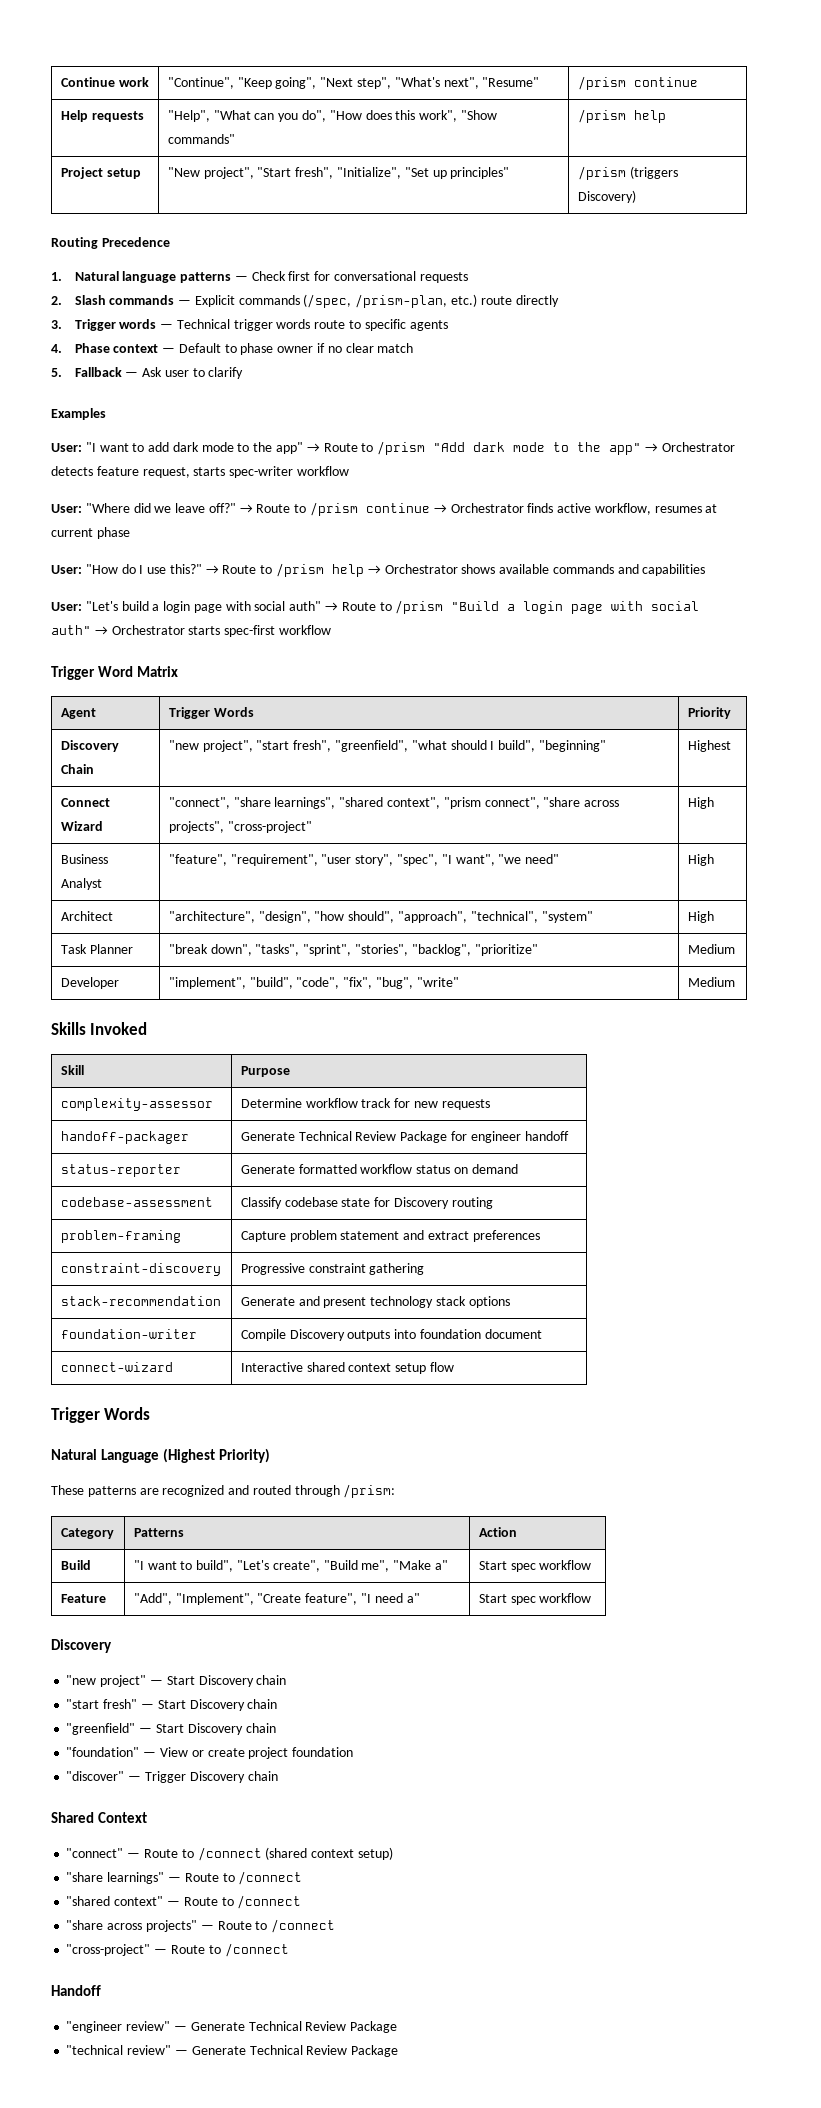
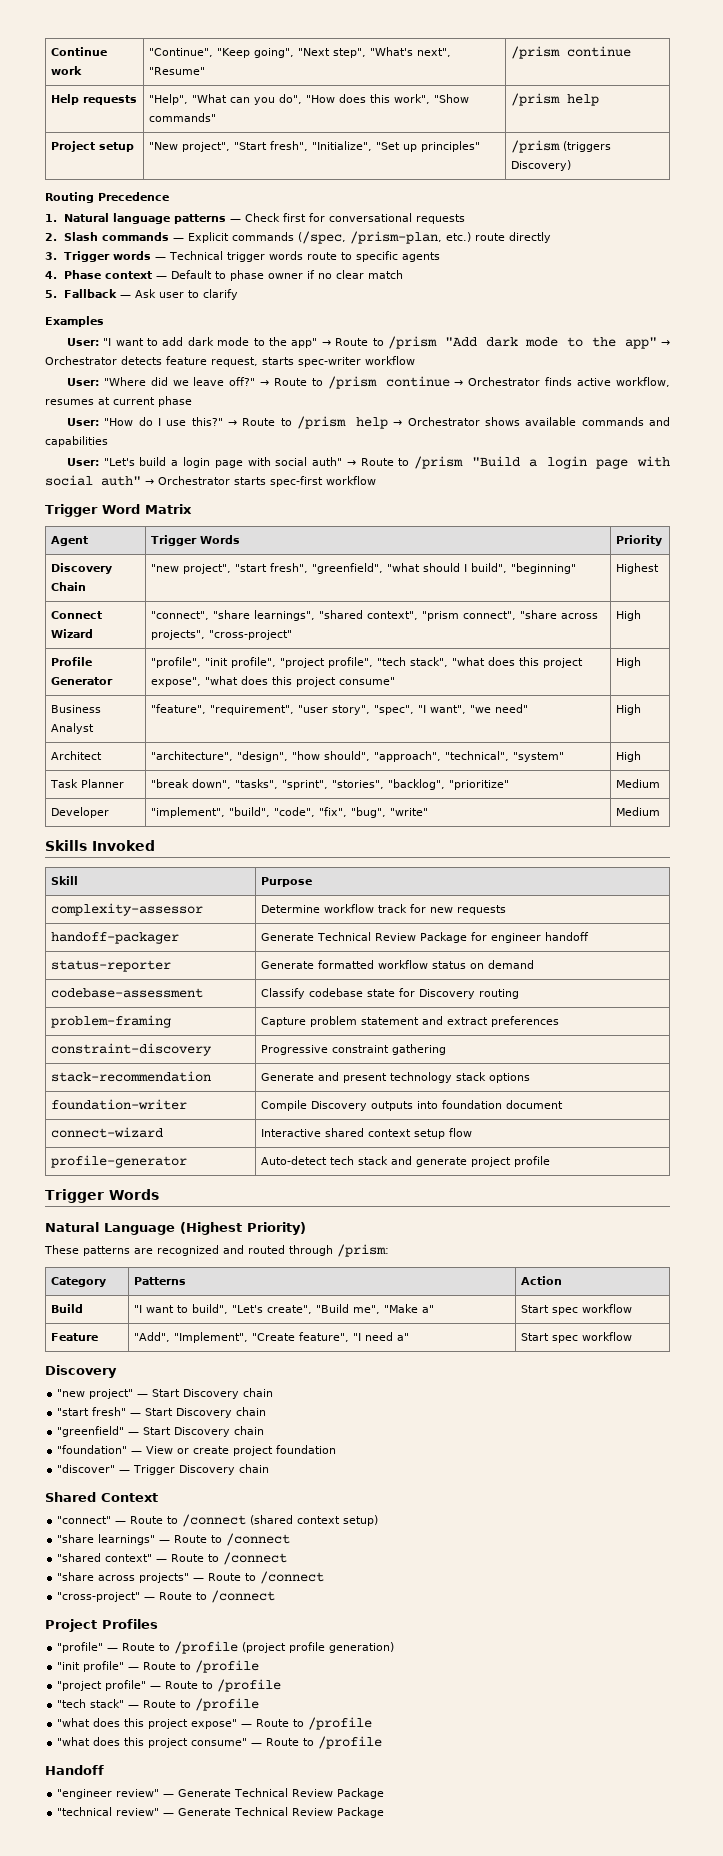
(714, 803) none -> [50,657,92,666] [50,677,113,685] [150,657,583,668] [150,676,395,687] [615,657,641,668] // Profile Generator | "profile", "init profile", "project profile", "tech stack", "what does this project expose", "what does this project consume" | High
(455, 1367) none -> [50,1155,187,1168] [260,1156,550,1167] // profile-generator | Auto-detect tech stack and generate project profile
(289, 1950) none -> [45,1619,158,1632] [57,1641,395,1654] [57,1660,260,1673] [57,1679,282,1692] [57,1698,260,1711] [57,1717,373,1730] [57,1736,383,1749] // Project Profiles // "profile" — Route to /profile (project profile generation) // "init profile" — Route to /profile // "project profile" — Route to /profile // "tech stack" — Route to /profile // "what does this project expose" — Route to /profile // "what does this project consume" — Route to /profile

